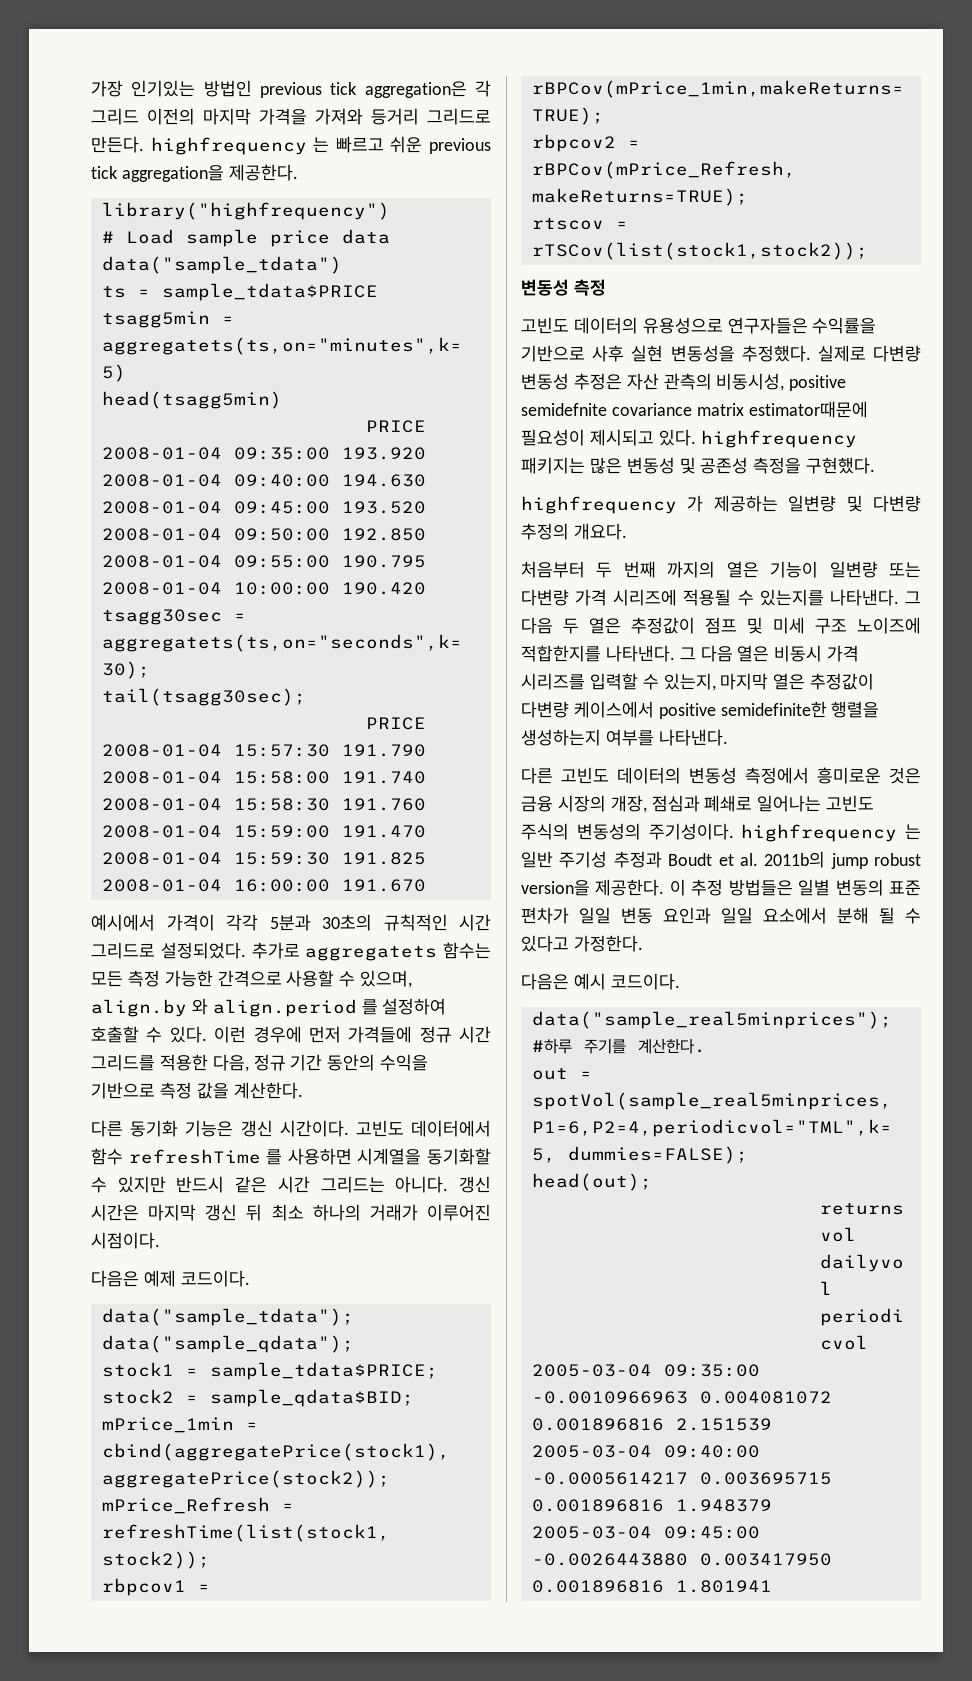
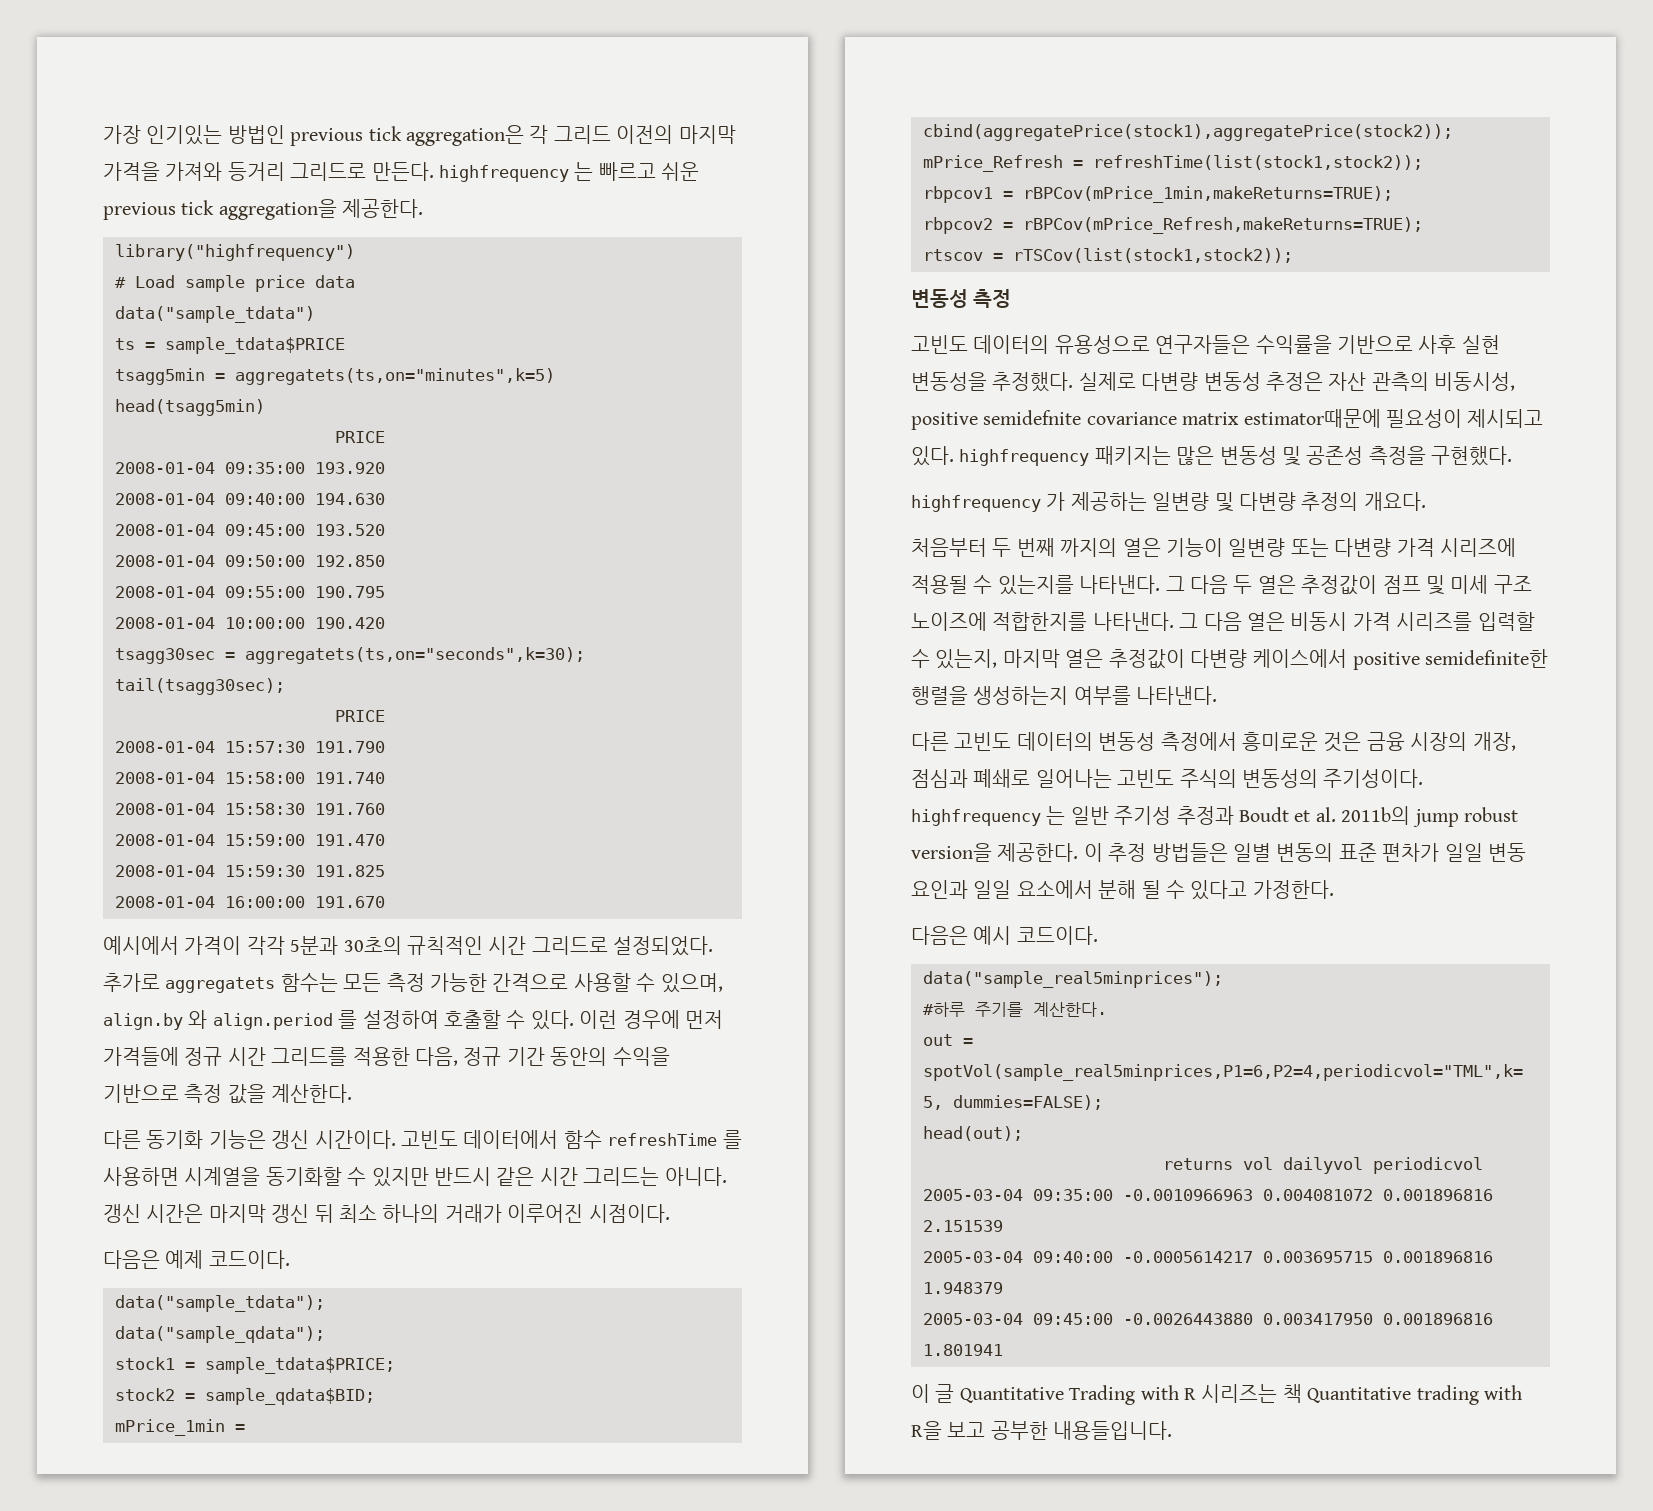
(772, 1586) none -> [911,1384,1522,1405] [911,1421,1173,1440] // 이 글 Quantitative Trading with R 시리즈는 책 Quantitative trading with R을 보고 공부한 내용들입니다.

